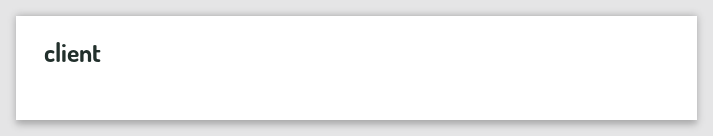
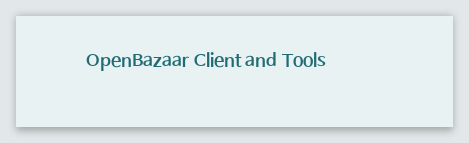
[44,42,101,62] client -> [86,52,327,71] OpenBazaar Client and Tools

